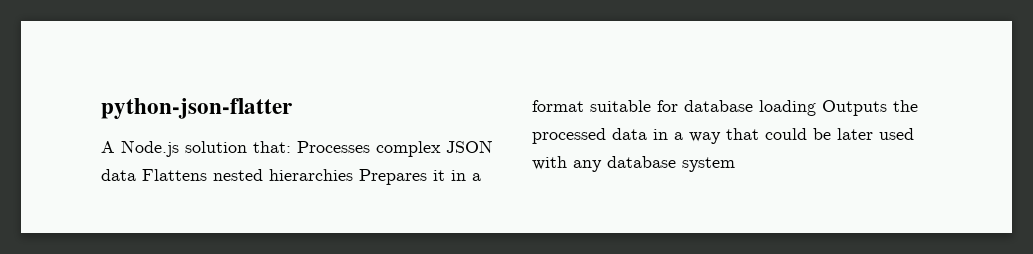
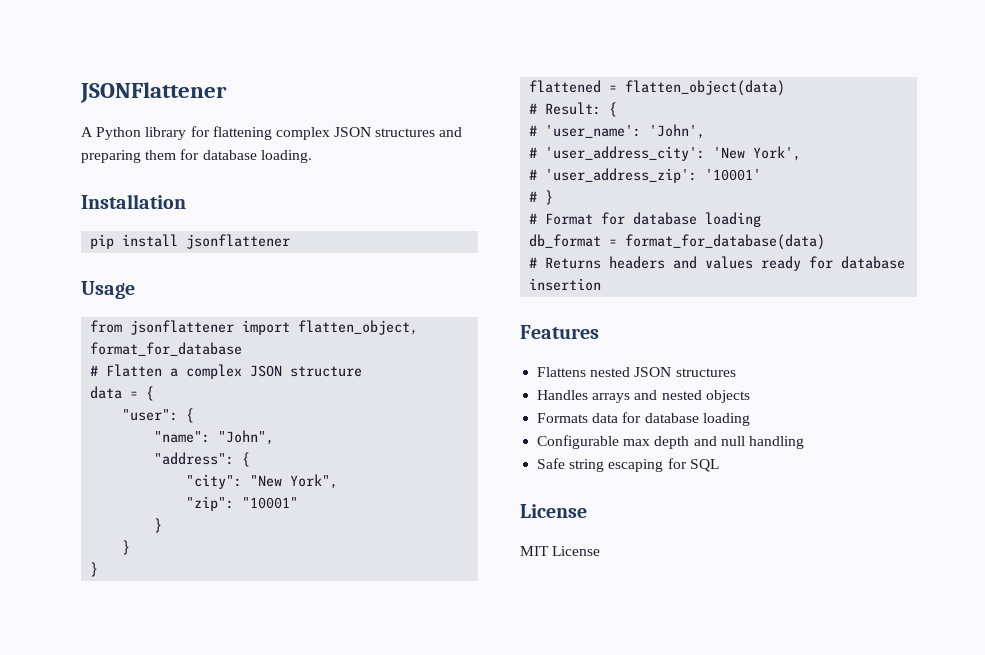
[101,98,292,119] python-json-flatter -> [80,82,227,103] JSONFlattener
[121,140,493,157] [101,169,481,185] [532,100,918,116] [532,128,914,144] [532,156,735,172] Node.js solution that: Processes complex JSON data Flattens nested hierarchies Prepares it in a format suitable for database loading Outputs the processed data in a way that could be later used with any database system -> [96,126,463,140] [81,149,312,163] [81,194,186,209] [90,234,291,249] [81,281,135,299] [90,320,419,335] [90,342,243,356] [90,364,363,379] [90,386,155,401] [122,408,195,423] [154,430,275,445] [154,452,251,467] [186,474,339,489] [186,496,299,511] [154,518,163,533] [122,540,131,555] [90,562,99,577] [529,80,786,96] [529,102,618,117] [529,124,706,139] [529,146,802,161] [529,168,762,183] [529,190,554,205] [529,212,762,227] [529,234,826,250] [529,256,906,271] [529,278,602,291] [520,325,599,339] [537,367,736,377] [537,390,750,403] [537,412,750,426] [537,435,804,449] [537,458,719,472] [520,504,587,518] [520,546,601,556] Python library for flattening complex JSON structures and preparing them for database loading. // Installation // pip install jsonflattener // Usage // from jsonflattener import flatten_object, format_for_database // # Flatten a complex JSON structure // data = { // "user": { // "name": "John", // "address": { // "city": "New York", // "zip": "10001" // } // } // } // flattened = flatten_object(data) // # Result: { // # 'user_name': 'John', // # 'user_address_city': 'New York', // # 'user_address_zip': '10001' // # } // # Format for database loading // db_format = format_for_database(data) // # Returns headers and values ready for database insertion // Features // Flattens nested JSON structures // Handles arrays and nested objects // Formats data for database loading // Configurable max depth and null handling // Safe string escaping for SQL // License // MIT License

